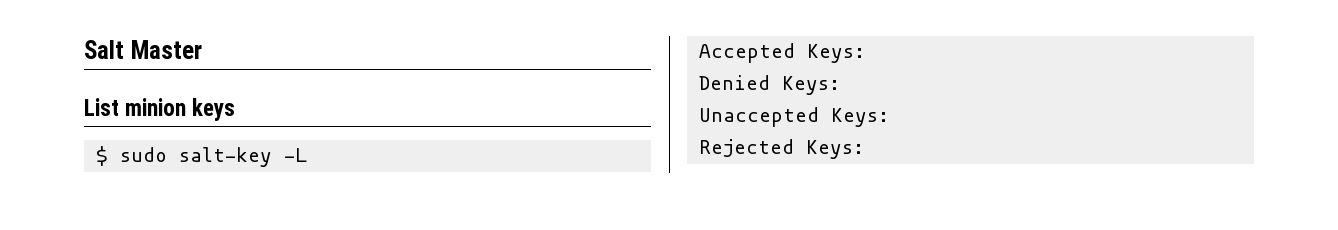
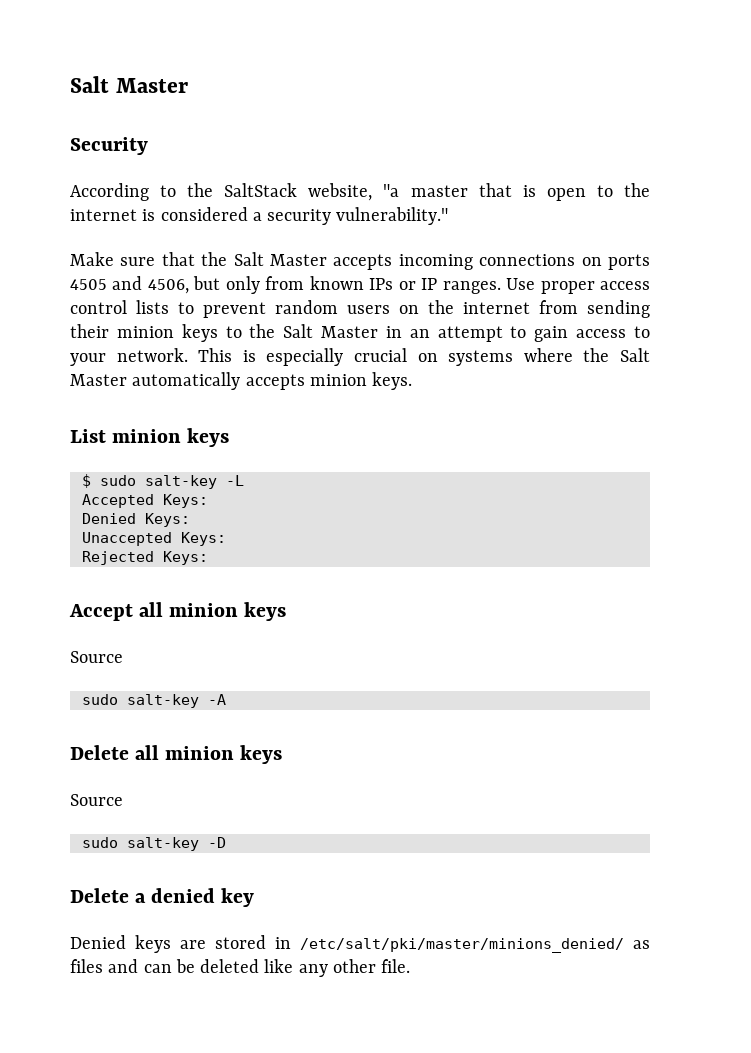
[84,40,202,59] Salt Master -> [70,76,188,93] [70,137,148,155] [70,183,651,201] [70,207,449,225] [70,252,650,270] [70,276,650,294] [70,300,650,318] [70,324,650,342] [70,348,651,366] [70,372,413,390] Salt Master // Security // According to the SaltStack website, "a master that is open to the internet is considered a security vulnerability." // Make sure that the Salt Master accepts incoming connections on ports 4505 and 4506, but only from known IPs or IP ranges. Use proper access control lists to prevent random users on the internet from sending their minion keys to the Salt Master in an attempt to gain access to your network. This is especially crucial on systems where the Salt Master automatically accepts minion keys.
(865, 149) none -> [69,602,287,621] [70,651,123,663] [81,694,226,708] [70,745,283,764] [70,794,123,806] [81,837,226,851] [70,888,255,907] [70,935,650,953] [70,959,411,977] // Accept all minion keys // Source // sudo salt-key -A // Delete all minion keys // Source // sudo salt-key -D // Delete a denied key // Denied keys are stored in /etc/salt/pki/master/minions_denied/ as files and can be deleted like any other file.

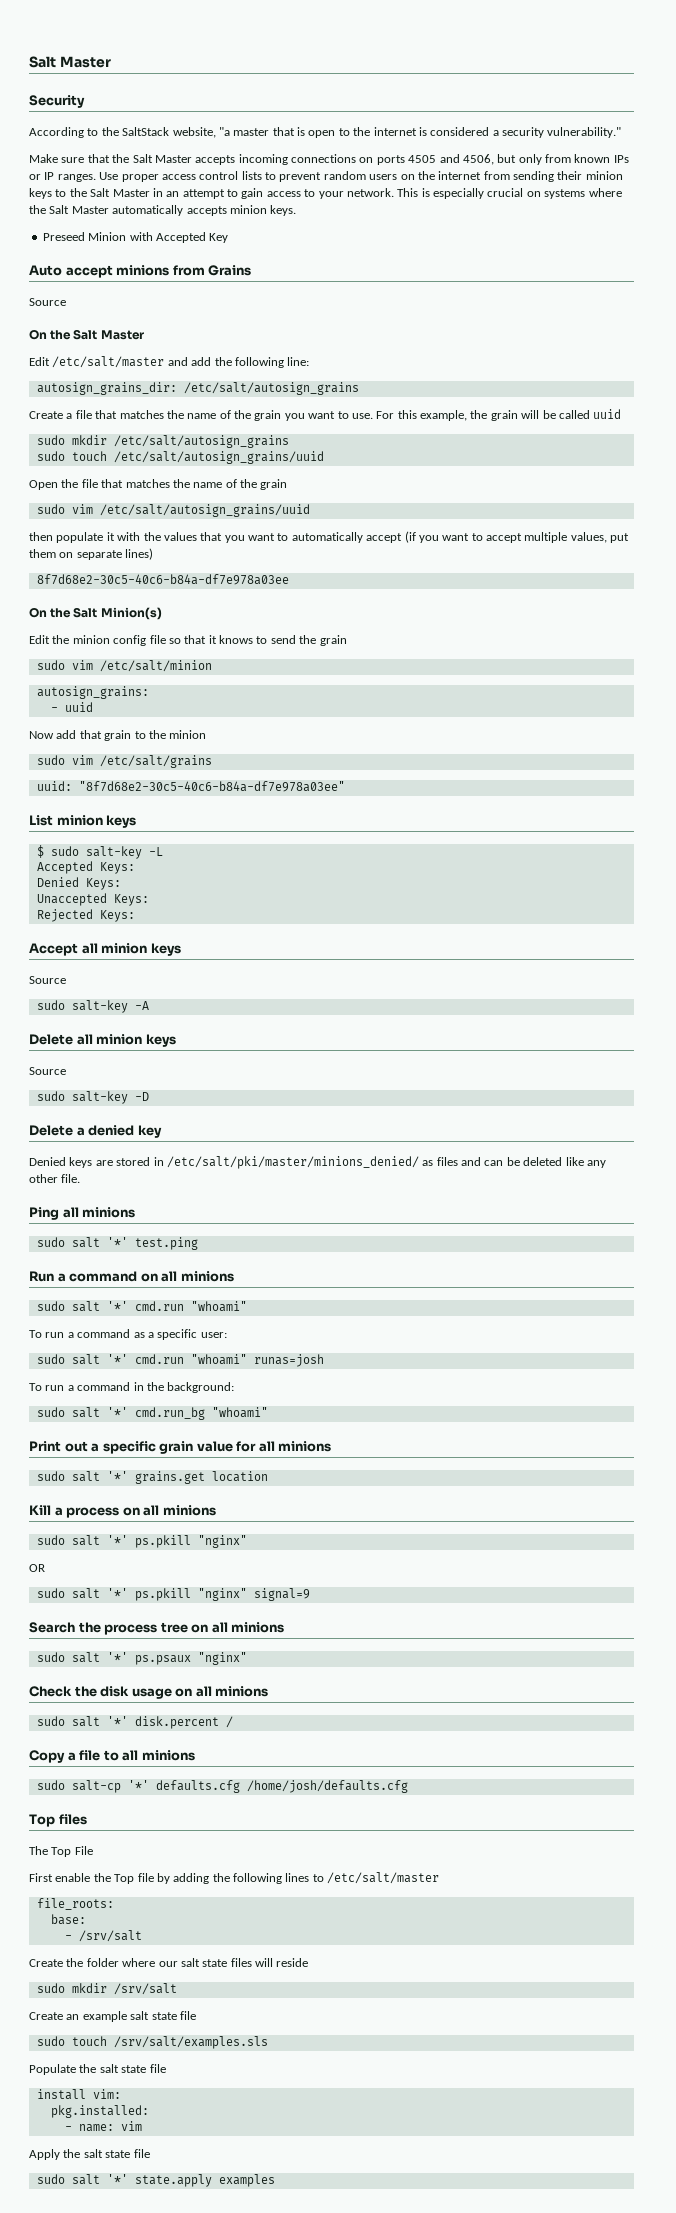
(413, 381) none -> [42,232,229,243] [29,265,252,278] [29,298,66,306] [29,329,144,340] [29,356,310,368] [36,382,359,395] [29,409,622,421] [36,435,289,448] [36,451,324,464] [29,479,288,490] [36,504,310,517] [29,531,630,543] [29,548,154,560] [36,574,289,585] [29,607,162,620] [29,635,347,646] [36,660,212,672] [36,686,149,699] [50,702,93,712] [29,730,207,741] [36,755,212,768] [36,781,345,792] // Preseed Minion with Accepted Key // Auto accept minions from Grains // Source // On the Salt Master // Edit /etc/salt/master and add the following line: // autosign_grains_dir: /etc/salt/autosign_grains // Create a file that matches the name of the grain you want to use. For this example, the grain will be called uuid // sudo mkdir /etc/salt/autosign_grains // sudo touch /etc/salt/autosign_grains/uuid // Open the file that matches the name of the grain // sudo vim /etc/salt/autosign_grains/uuid // then populate it with the values that you want to automatically accept (if you want to accept multiple values, put them on separate lines) // 8f7d68e2-30c5-40c6-b84a-df7e978a03ee // On the Salt Minion(s) // Edit the minion config file so that it knows to send the grain // sudo vim /etc/salt/minion // autosign_grains: // - uuid // Now add that grain to the minion // sudo vim /etc/salt/grains // uuid: "8f7d68e2-30c5-40c6-b84a-df7e978a03ee"
(411, 966) none -> [29,1207,136,1220] [36,1237,198,1250] [29,1271,234,1282] [36,1301,247,1312] [29,1329,227,1340] [36,1354,324,1367] [29,1382,235,1393] [36,1407,268,1420] [29,1441,332,1454] [36,1471,268,1484] [29,1505,216,1518] [36,1535,247,1548] [29,1564,45,1572] [36,1588,310,1601] [29,1622,285,1635] [36,1652,247,1665] [29,1686,269,1699] [36,1716,233,1729] [29,1750,195,1763] [36,1780,408,1793] [29,1814,87,1827] [29,1846,93,1857] [29,1872,440,1884] [36,1898,114,1910] [50,1914,86,1925] [64,1930,142,1942] [29,1958,309,1967] [36,1983,177,1995] [29,2011,196,2022] [36,2036,268,2049] [29,2064,166,2075] [36,2089,121,2100] [50,2105,149,2118] [64,2121,142,2132] [29,2149,150,2160] [36,2174,275,2187] // Ping all minions // sudo salt '*' test.ping // Run a command on all minions // sudo salt '*' cmd.run "whoami" // To run a command as a specific user: // sudo salt '*' cmd.run "whoami" runas=josh // To run a command in the background: // sudo salt '*' cmd.run_bg "whoami" // Print out a specific grain value for all minions // sudo salt '*' grains.get location // Kill a process on all minions // sudo salt '*' ps.pkill "nginx" // OR // sudo salt '*' ps.pkill "nginx" signal=9 // Search the process tree on all minions // sudo salt '*' ps.psaux "nginx" // Check the disk usage on all minions // sudo salt '*' disk.percent / // Copy a file to all minions // sudo salt-cp '*' defaults.cfg /home/josh/defaults.cfg // Top files // The Top File // First enable the Top file by adding the following lines to /etc/salt/master // file_roots: // base: // - /srv/salt // Create the folder where our salt state files will reside // sudo mkdir /srv/salt // Create an example salt state file // sudo touch /srv/salt/examples.sls // Populate the salt state file // install vim: // pkg.installed: // - name: vim // Apply the salt state file // sudo salt '*' state.apply examples

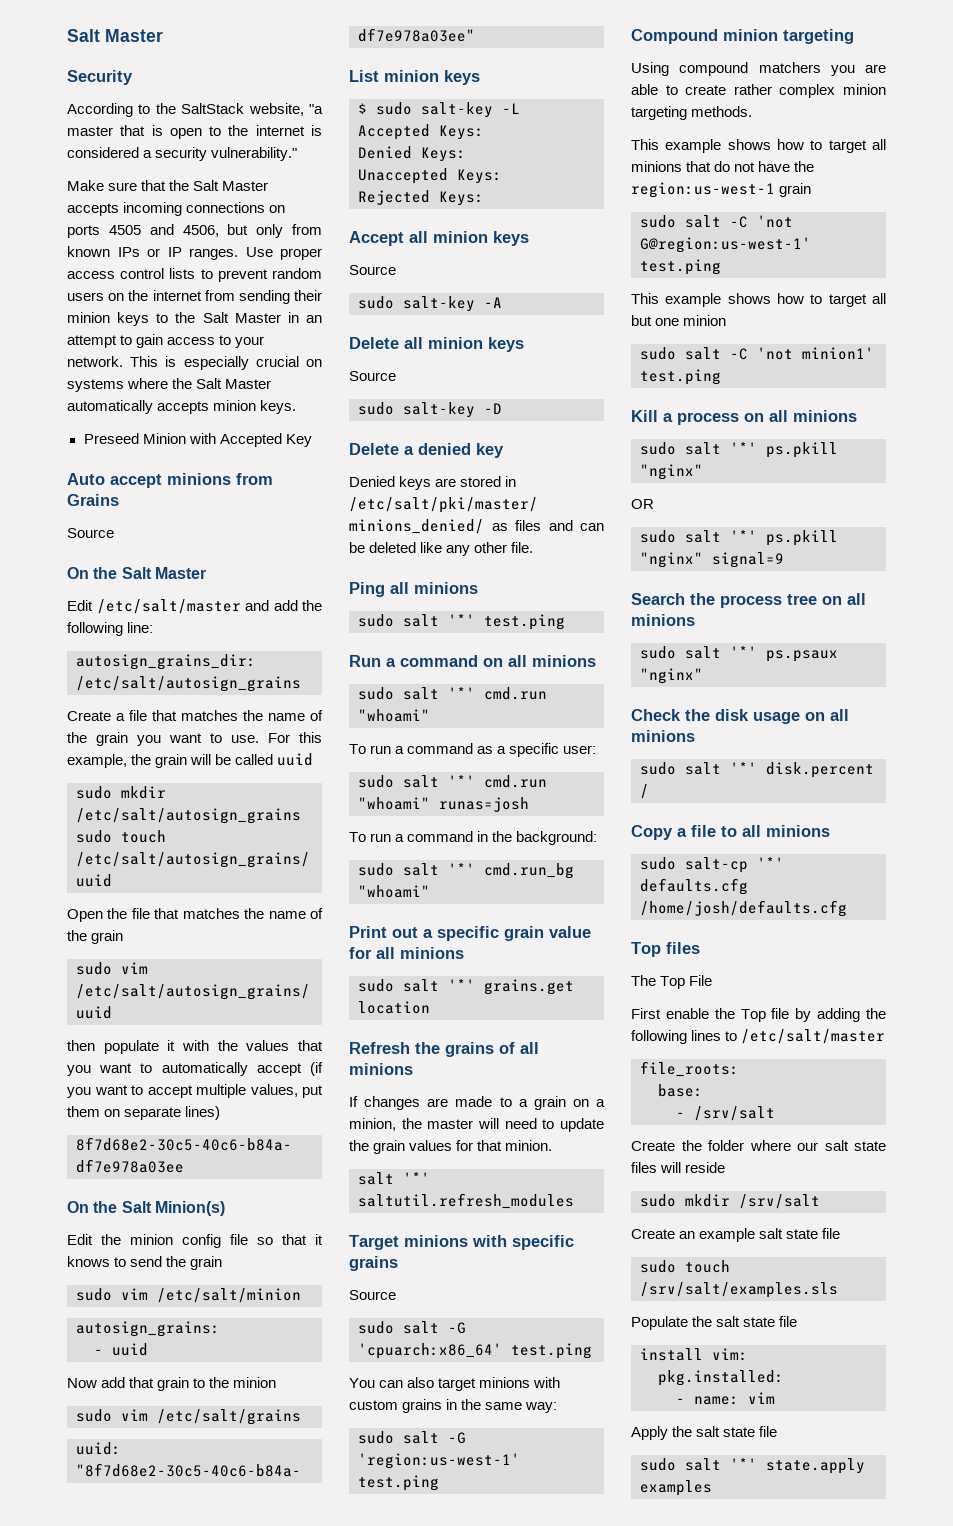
(268, 1476) none -> [349,1042,539,1057] [349,1063,413,1075] [349,1096,605,1110] [349,1118,604,1132] [349,1140,553,1154] [358,1172,430,1185] [358,1193,574,1209] [349,1235,574,1250] [349,1256,398,1271] [349,1290,396,1300] [358,1321,466,1334] [358,1343,592,1359] [349,1377,561,1391] [349,1399,558,1413] [358,1431,466,1444] [358,1453,520,1469] [358,1475,439,1491] [631,29,854,44] [631,62,886,76] [631,84,886,98] [631,106,753,120] [631,139,886,153] [631,161,815,172] [631,182,812,198] [640,215,793,228] [640,237,811,253] [640,259,721,275] [631,293,886,307] [631,315,727,326] [640,347,874,360] [640,369,721,385] // Refresh the grains of all minions // If changes are made to a grain on a minion, the master will need to update the grain values for that minion. // salt '*' saltutil.refresh_modules // Target minions with specific grains // Source // sudo salt -G 'cpuarch:x86_64' test.ping // You can also target minions with custom grains in the same way: // sudo salt -G 'region:us-west-1' test.ping // Compound minion targeting // Using compound matchers you are able to create rather complex minion targeting methods. // This example shows how to target all minions that do not have the region:us-west-1 grain // sudo salt -C 'not G@region:us-west-1' test.ping // This example shows how to target all but one minion // sudo salt -C 'not minion1' test.ping

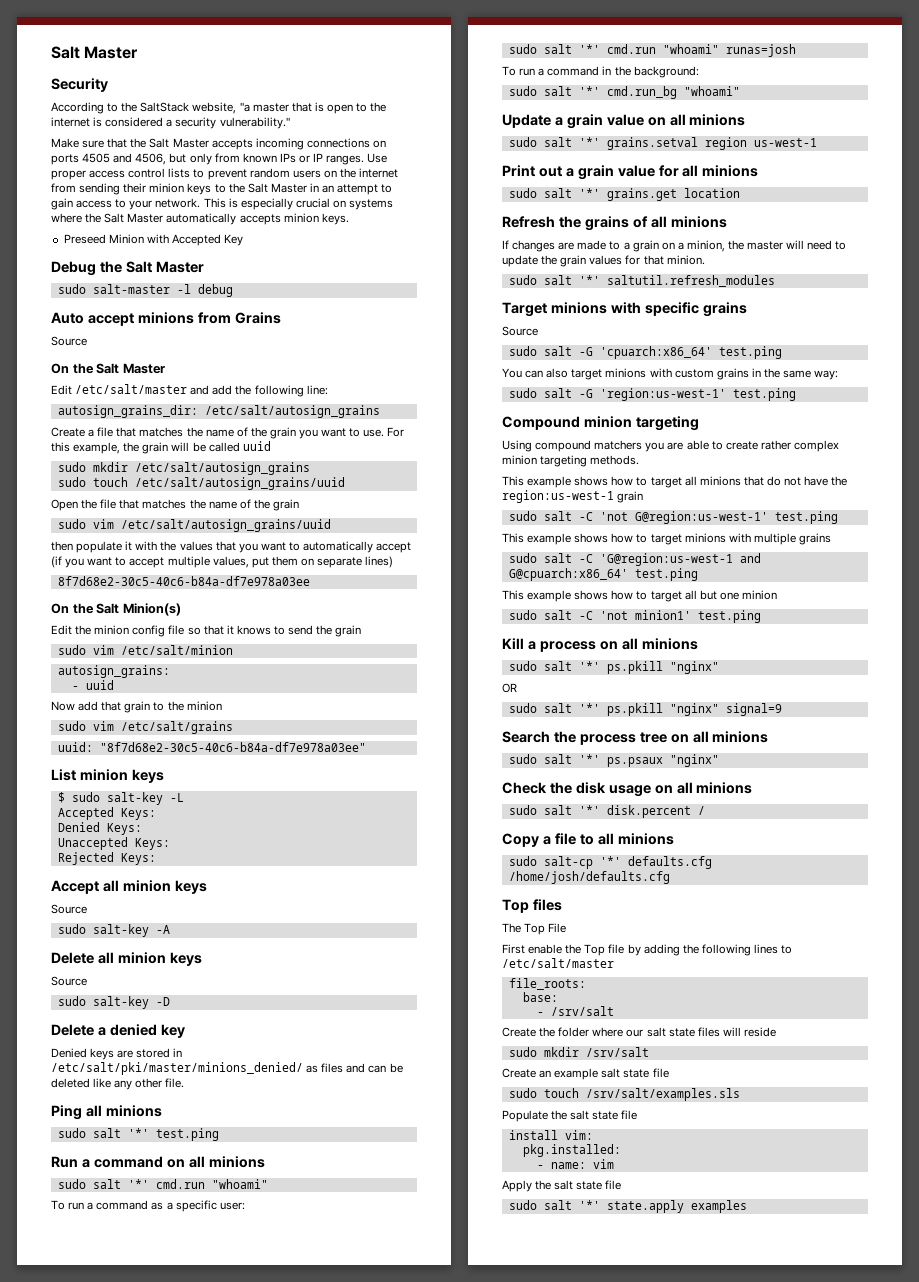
(312, 440) none -> [51,261,204,276] [57,284,233,297] // Debug the Salt Master // sudo salt-master -l debug
(430, 891) none -> [502,114,746,129] [508,137,817,150] // Update a grain value on all minions // sudo salt '*' grains.setval region us-west-1
[437,926,499,941] specific -> (574, 172) none
(553, 1145) none -> [508,275,537,285] sudo
(721, 267) none -> [502,533,831,545] [508,553,761,566] [508,568,698,581] // This example shows how to target minions with multiple grains // sudo salt -C 'G@region:us-west-1 and G@cpuarch:x86_64' test.ping

